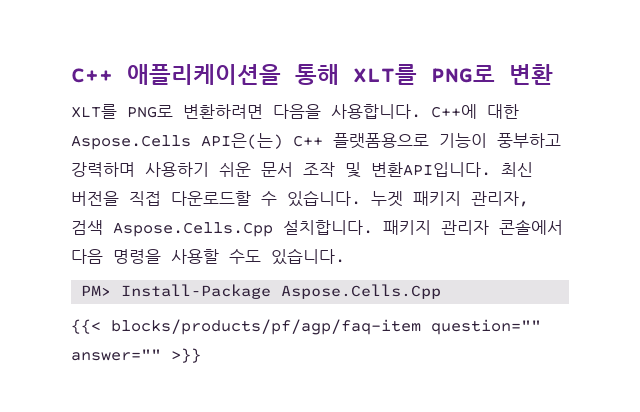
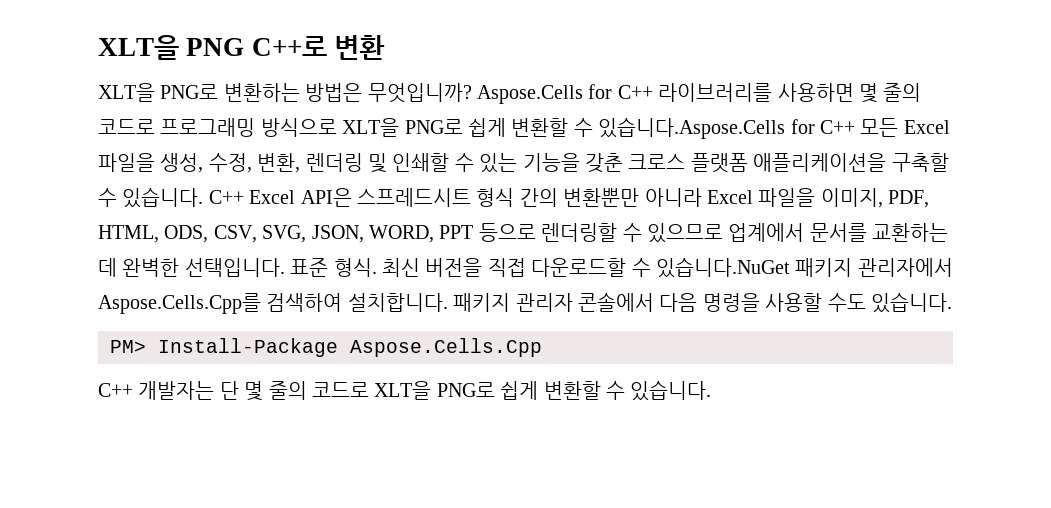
[71,64,553,85] [71,104,519,119] [71,133,561,150] [71,162,491,178] C++ 애플리케이션을 통해 XLT를 PNG로 변환 // XLT를 PNG로 변환하려면 다음을 사용합니다. C++에 대한 Aspose.Cells API은(는) C++ 플랫폼용으로 기능이 풍부하고 강력하며 사용하기 쉬운 문서 조작 및 변환API입니다. -> [98,35,385,60] [98,83,922,104] [98,117,950,139] [98,153,949,173] [98,187,930,208] [98,223,949,243] [98,258,377,277] XLT을 PNG C++로 변환 // XLT을 PNG로 변환하는 방법은 무엇입니까? Aspose.Cells for C++ 라이브러리를 사용하면 몇 줄의 코드로 프로그래밍 방식으로 XLT을 PNG로 쉽게 변환할 수 있습니다.Aspose.Cells for C++ 모든 Excel 파일을 생성, 수정, 변환, 렌더링 및 인쇄할 수 있는 기능을 갖춘 크로스 플랫폼 애플리케이션을 구축할 수 있습니다. C++ Excel API은 스프레드시트 형식 간의 변환뿐만 아니라 Excel 파일을 이미지, PDF, HTML, ODS, CSV, SVG, JSON, WORD, PPT 등으로 렌더링할 수 있으므로 업계에서 문서를 교환하는 데 완벽한 선택입니다. 표준 형식.
[287,190,529,207] [71,220,273,237] 있습니다. 누겟 패키지 관리자, 검색 Aspose.Cells.Cpp -> [655,257,953,278] [98,293,343,314] 있습니다.NuGet 패키지 관리자에서 Aspose.Cells.Cpp를 검색하여
[71,319,541,335] [71,348,201,363] {{< blocks/products/pf/agp/faq-item question="" answer="" >}} -> [98,380,712,401] C++ 개발자는 단 몇 줄의 코드로 XLT을 PNG로 쉽게 변환할 수 있습니다.

